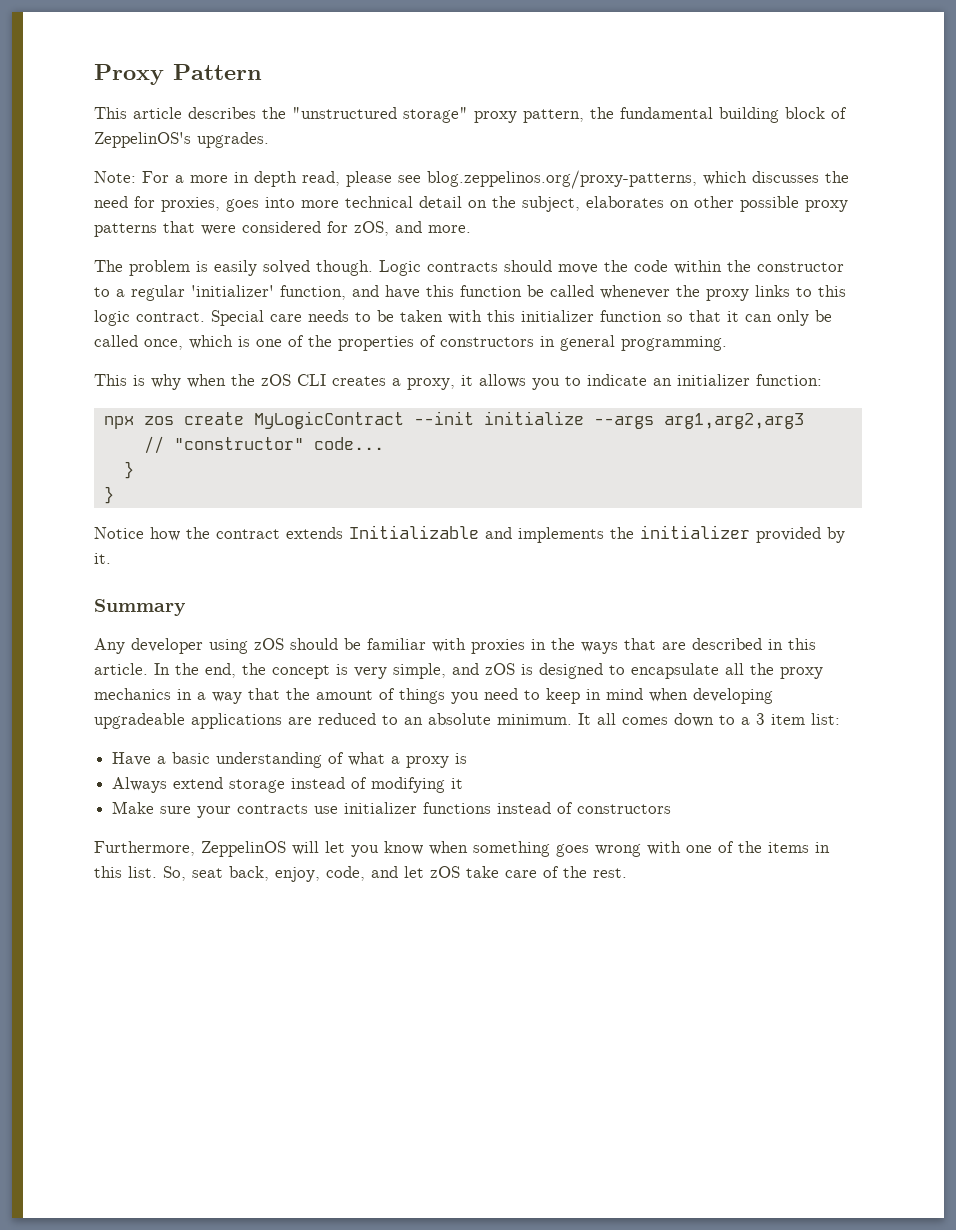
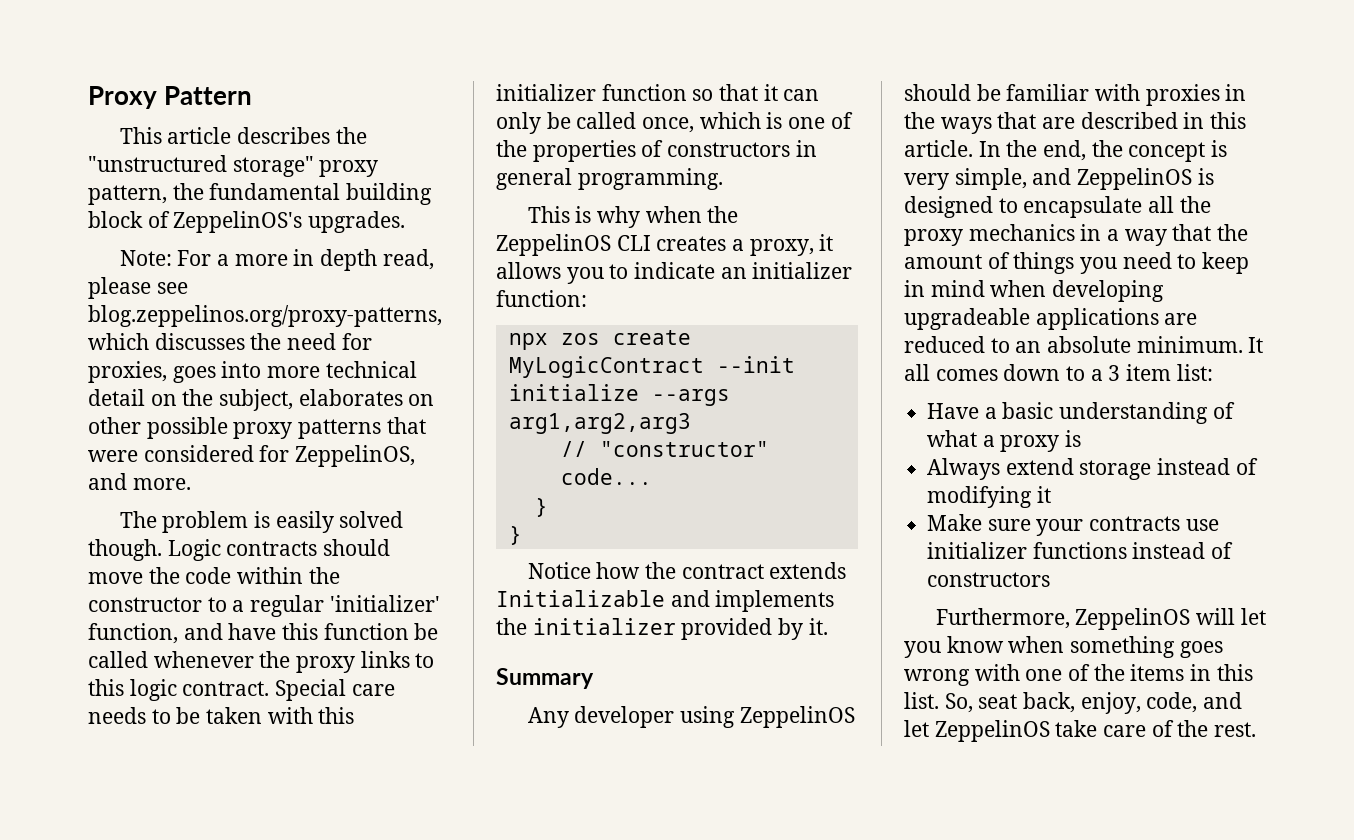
[354,221,389,236] zOS, -> [295,445,416,467] ZeppelinOS,
[261,374,291,386] zOS -> [496,234,611,256] ZeppelinOS
[254,638,284,650] zOS -> [739,706,855,728] ZeppelinOS
[485,663,515,675] zOS -> [1077,168,1193,190] ZeppelinOS
[430,866,460,878] zOS -> [934,720,1050,742] ZeppelinOS

